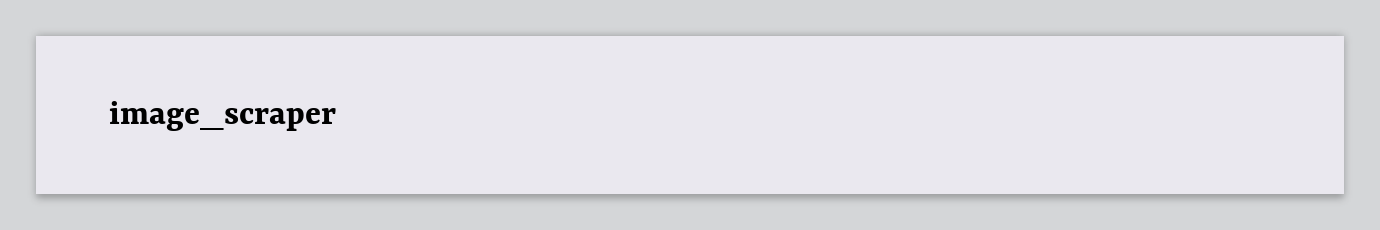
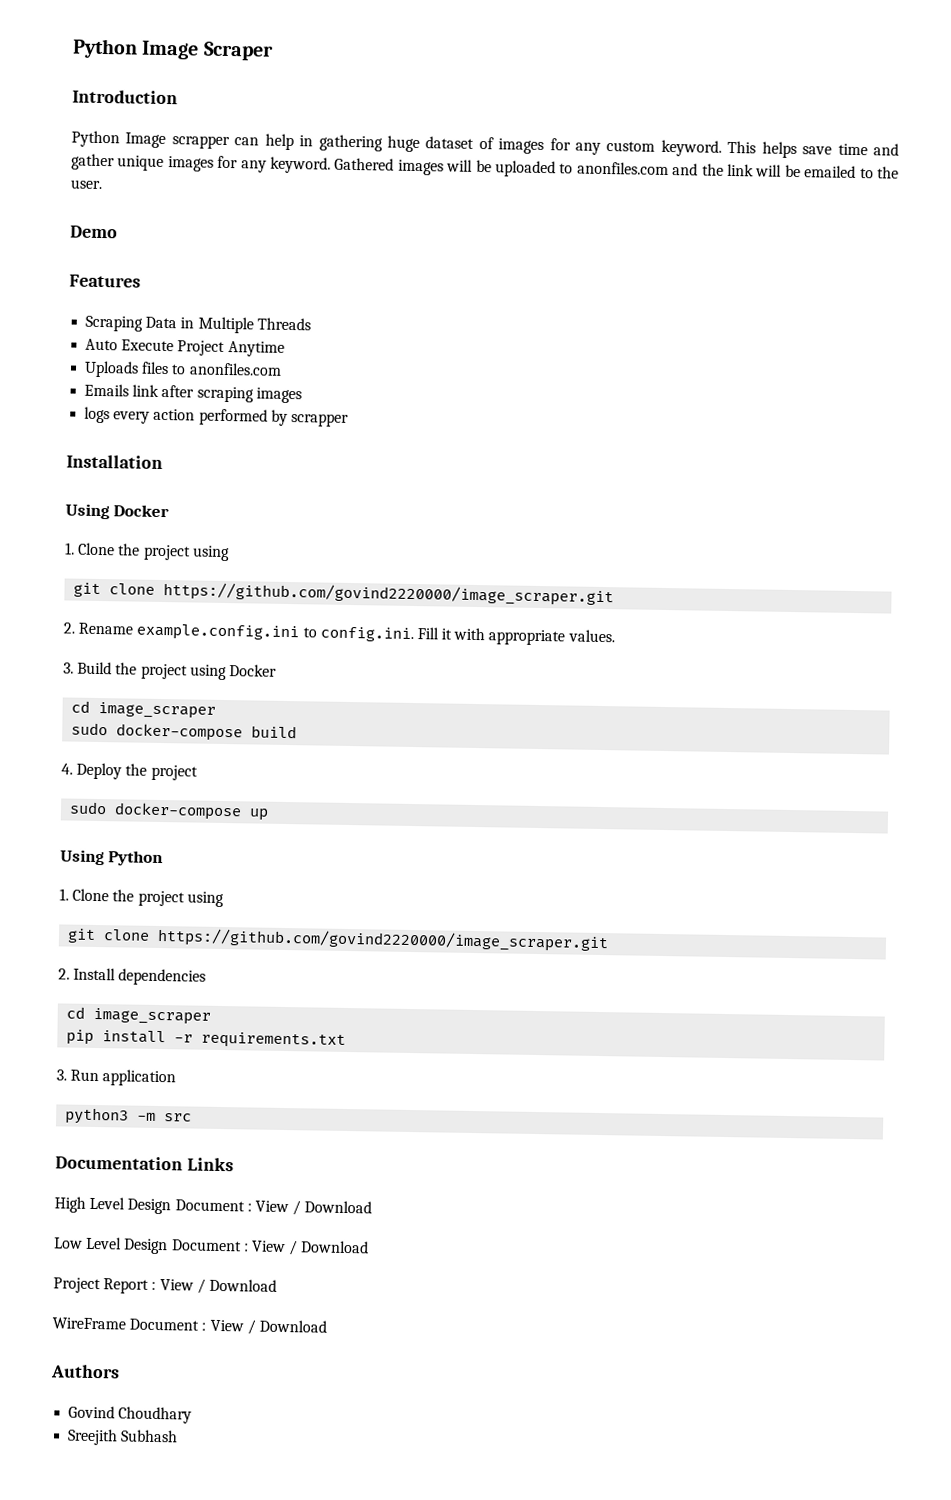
[109,101,336,131] image_scraper -> [72,38,274,61] [72,89,178,105] [71,130,900,159] [71,153,899,179] [70,179,103,189] [70,225,118,239] [69,274,141,288] [85,315,311,334] [85,338,285,357] [84,360,282,378] [84,383,302,404] [84,406,349,427] [66,454,163,469] [65,503,170,520] [65,542,230,562] [73,582,615,607] [63,622,615,646] [63,661,277,681] [71,700,217,719] [71,722,298,742] [61,762,198,781] [69,801,270,821] [60,849,164,867] [59,888,224,908] [67,927,610,953] [58,967,207,986] [66,1006,212,1025] [66,1029,347,1049] [56,1069,177,1087] [65,1107,193,1125] [55,1155,234,1172] [54,1196,373,1216] [54,1236,370,1256] [53,1277,277,1294] [52,1317,327,1335] [50,1364,120,1379] [68,1405,193,1424] [67,1428,179,1446] Python Image Scraper // Introduction // Python Image scrapper can help in gathering huge dataset of images for any custom keyword. This helps save time and gather unique images for any keyword. Gathered images will be uploaded to anonfiles.com and the link will be emailed to the user. // Demo // Features // Scraping Data in Multiple Threads // Auto Execute Project Anytime // Uploads files to anonfiles.com // Emails link after scraping images // logs every action performed by scrapper // Installation // Using Docker // 1. Clone the project using // git clone https://github.com/govind2220000/image_scraper.git // 2. Rename example.config.ini to config.ini. Fill it with appropriate values. // 3. Build the project using Docker // cd image_scraper // sudo docker-compose build // 4. Deploy the project // sudo docker-compose up // Using Python // 1. Clone the project using // git clone https://github.com/govind2220000/image_scraper.git // 2. Install dependencies // cd image_scraper // pip install -r requirements.txt // 3. Run application // python3 -m src // Documentation Links // High Level Design Document : View / Download // Low Level Design Document : View / Download // Project Report : View / Download // WireFrame Document : View / Download // Authors // Govind Choudhary // Sreejith Subhash

